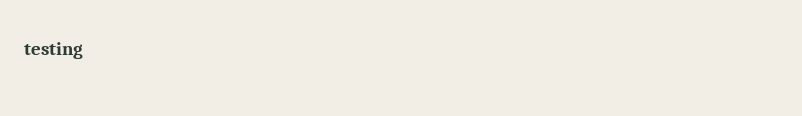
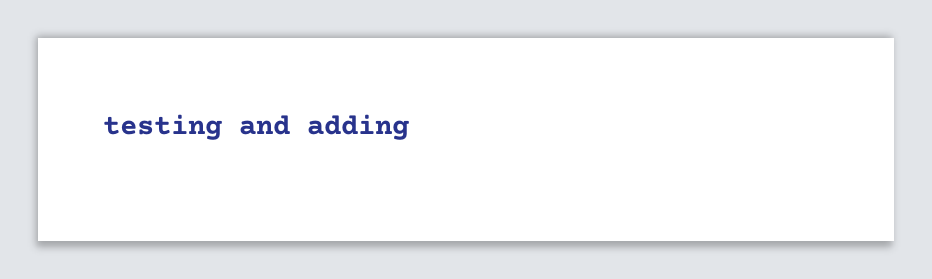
(83, 50) none -> [239,114,409,140] and adding

